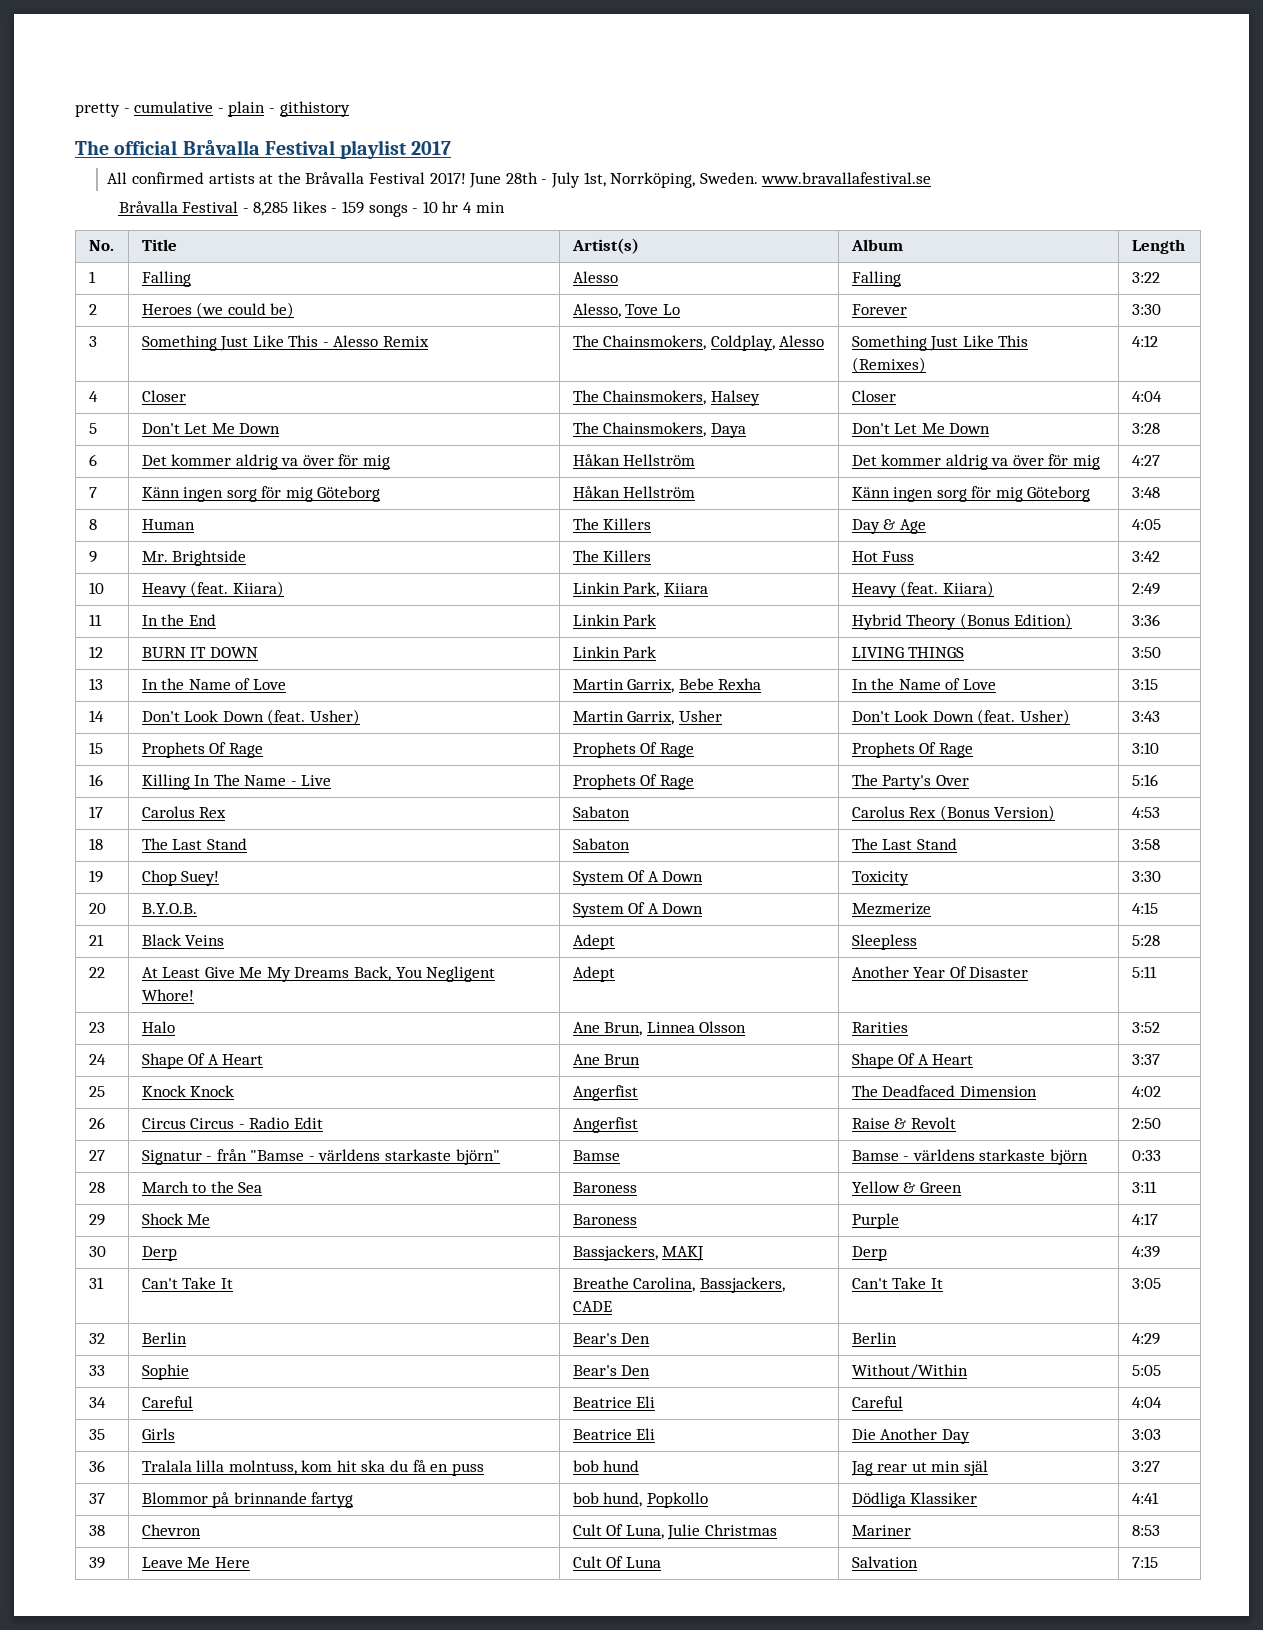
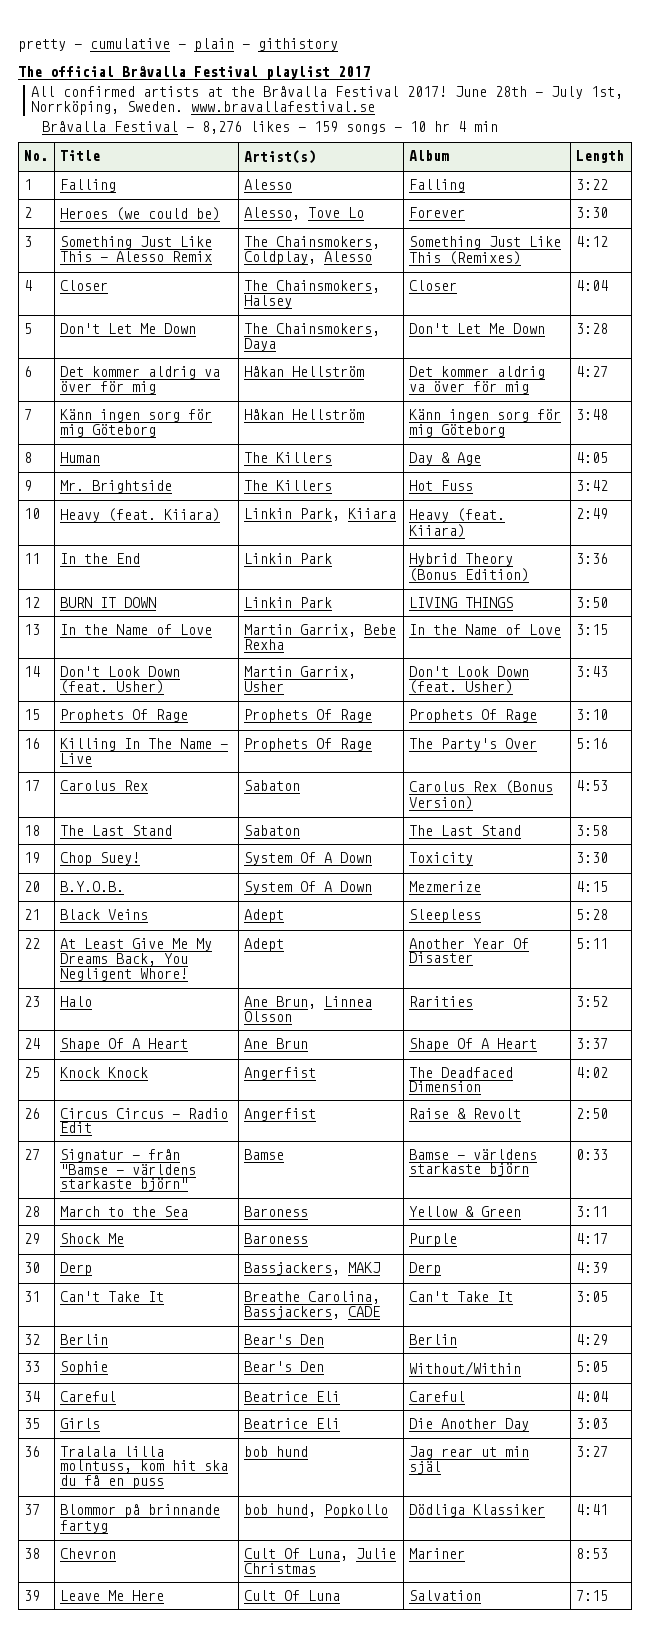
[253,202,289,216] 8,285 -> [201,121,242,134] 8,276

